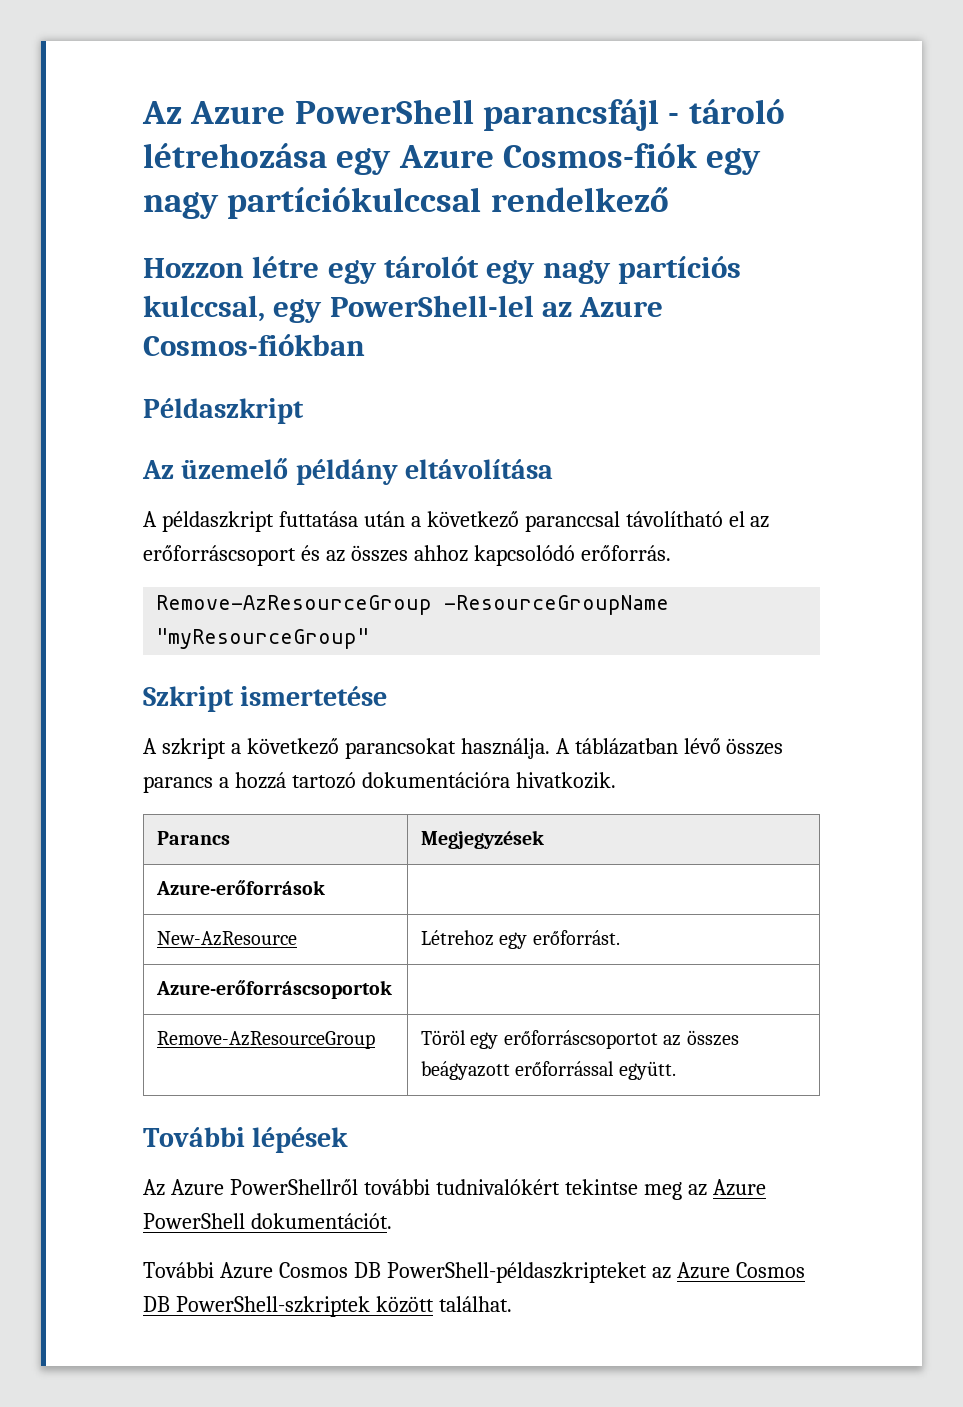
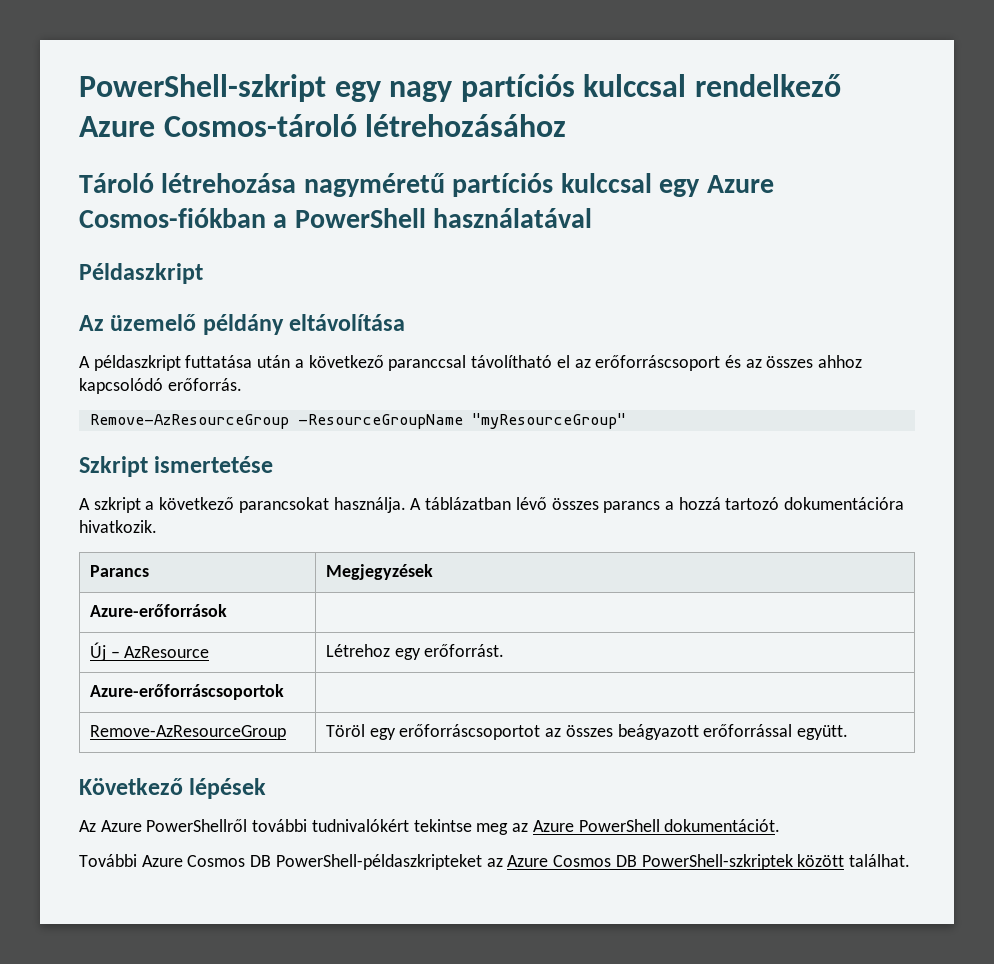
[142,99,785,131] [143,143,762,175] [143,187,669,219] [143,256,742,284] [143,295,573,323] Az Azure PowerShell parancsfájl - tároló létrehozása egy Azure Cosmos-fiók egy nagy partíciókulccsal rendelkező // Hozzon létre egy tárolót egy nagy partíciós kulccsal, egy PowerShell-lel az -> [79,74,841,102] [79,114,567,137] [79,173,701,197] PowerShell-szkript egy nagy partíciós kulccsal rendelkező Azure Cosmos-tároló létrehozásához // Tároló létrehozása nagyméretű partíciós kulccsal egy
(365, 345) none -> [273,208,593,228] a PowerShell használatával
[157,931,298,946] New-AzResource -> [90,642,210,661] Új – AzResource
[143,1127,245,1147] További -> [79,778,183,795] Következő

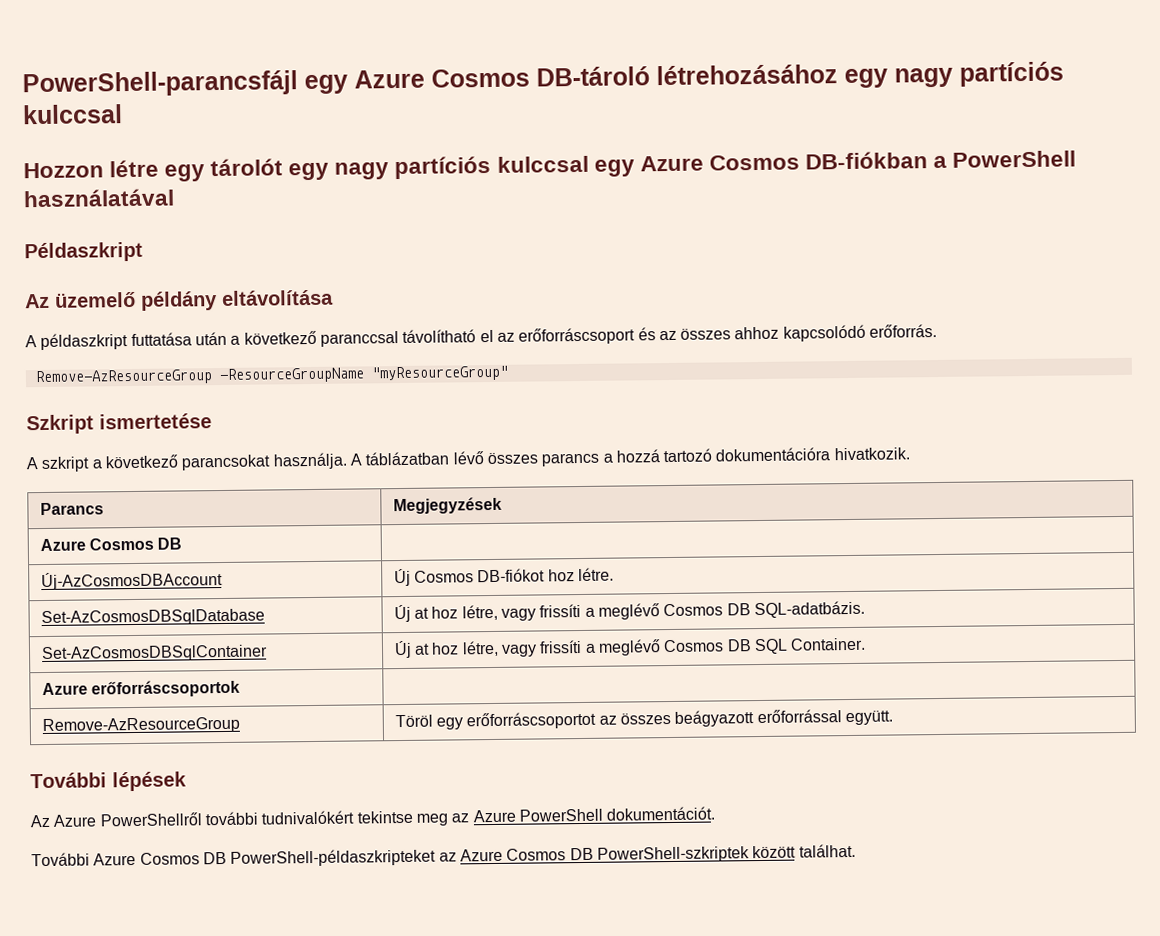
[79,74,841,102] [79,114,567,137] [79,173,445,197] PowerShell-szkript egy nagy partíciós kulccsal rendelkező Azure Cosmos-tároló létrehozásához // Tároló létrehozása nagyméretű -> [22,61,1064,98] [22,104,123,125] [23,158,390,182] PowerShell-parancsfájl egy Azure Cosmos DB-tároló létrehozásához egy nagy partíciós kulccsal // Hozzon létre egy tárolót egy nagy
[79,208,266,228] Cosmos-fiókban -> [708,151,928,171] Cosmos DB-fiókban
[90,604,228,617] [90,642,210,661] [326,644,505,660] [90,684,285,700] Azure-erőforrások | // Új – AzResource | Létrehoz egy erőforrást. // Azure-erőforráscsoportok -> [39,537,183,552] [40,571,223,591] [393,567,614,587] [40,608,265,627] [393,600,865,623] [40,644,268,663] [393,637,867,659] [41,679,240,698] Azure Cosmos DB | // Új-AzCosmosDBAccount | Új Cosmos DB-fiókot hoz létre. // Set-AzCosmosDBSqlDatabase | Új at hoz létre, vagy frissíti a meglévő Cosmos DB SQL-adatbázis. // Set-AzCosmosDBSqlContainer | Új at hoz létre, vagy frissíti a meglévő Cosmos DB SQL Container. // Azure erőforráscsoportok
[79,778,183,795] Következő -> [30,772,107,789] További

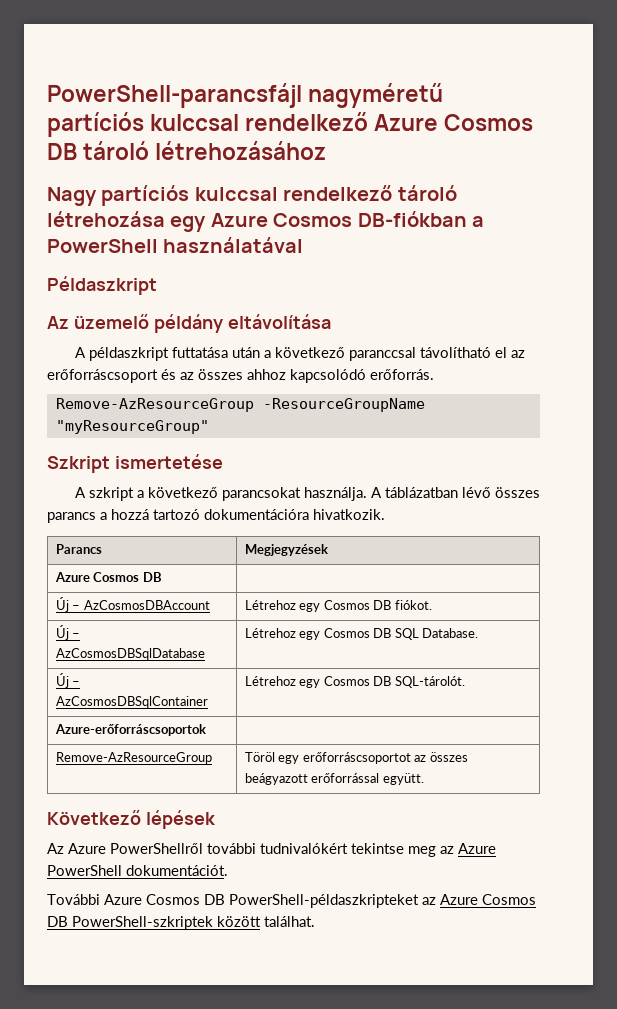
[304,66,650,95] egy Azure Cosmos DB-tároló -> [308,83,444,108] [47,112,534,137] [47,141,150,160] nagyméretű partíciós kulccsal rendelkező Azure Cosmos DB tároló
[844,61,1064,89] [22,104,123,125] [23,155,589,182] egy nagy partíciós kulccsal // Hozzon létre egy tárolót egy nagy partíciós kulccsal -> [47,185,457,206] [47,211,165,227] // Nagy partíciós kulccsal rendelkező tároló létrehozása
[40,571,223,591] [393,567,614,587] [40,608,265,627] [393,600,865,623] [40,644,268,663] [393,637,867,659] [41,679,240,698] Új-AzCosmosDBAccount | Új Cosmos DB-fiókot hoz létre. // Set-AzCosmosDBSqlDatabase | Új at hoz létre, vagy frissíti a meglévő Cosmos DB SQL-adatbázis. // Set-AzCosmosDBSqlContainer | Új at hoz létre, vagy frissíti a meglévő Cosmos DB SQL Container. // Azure erőforráscsoportok -> [55,597,210,612] [244,600,432,612] [55,625,81,640] [55,648,205,660] [244,628,479,640] [55,673,81,688] [55,696,208,708] [244,676,465,688] [54,724,206,736] Új – AzCosmosDBAccount | Létrehoz egy Cosmos DB fiókot. // Új – AzCosmosDBSqlDatabase | Létrehoz egy Cosmos DB SQL Database. // Új – AzCosmosDBSqlContainer | Létrehoz egy Cosmos DB SQL-tárolót. // Azure-erőforráscsoportok
[30,772,107,789] További -> [47,810,141,825] Következő

